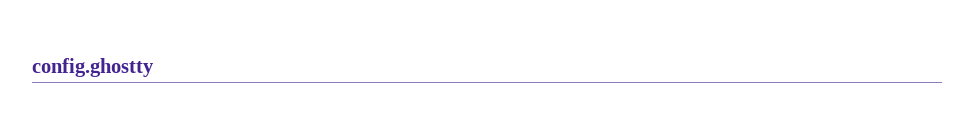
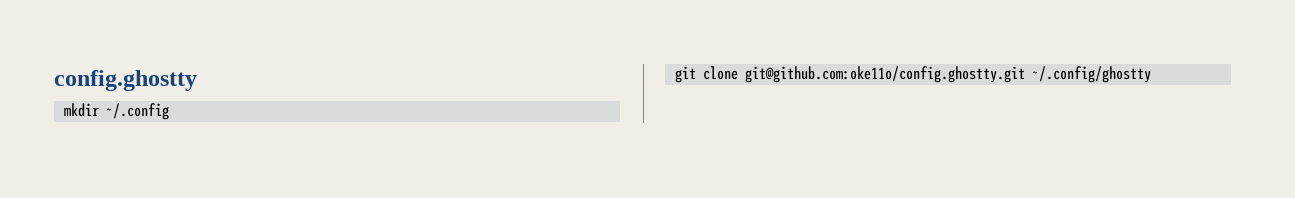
(154, 67) none -> [64,103,170,120] [675,66,1152,83] // mkdir ~/.config // git clone git@github.com:oke11o/config.ghostty.git ~/.config/ghostty

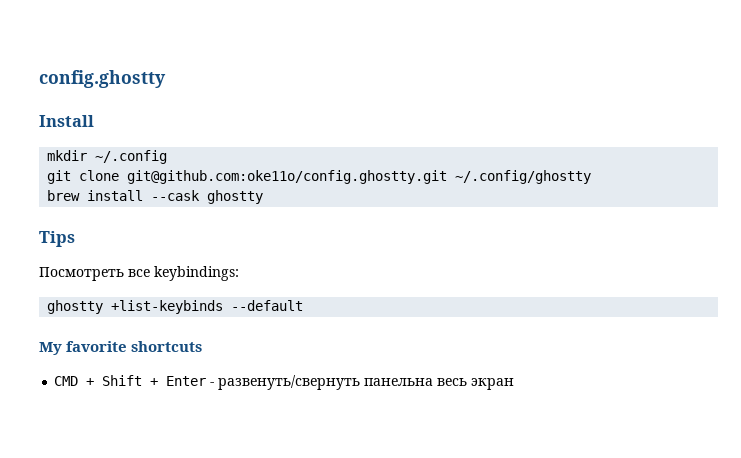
(197, 80) none -> [39,115,94,127] // Install
(1152, 74) none -> [47,190,264,204] [39,231,75,247] [39,266,239,281] [47,300,304,314] [39,341,203,355] [54,375,515,390] // brew install --cask ghostty // Tips // Посмотреть все keybindings: // ghostty +list-keybinds --default // My favorite shortcuts // CMD + Shift + Enter - развенуть/свернуть панельна весь экран

